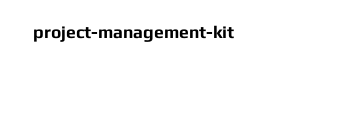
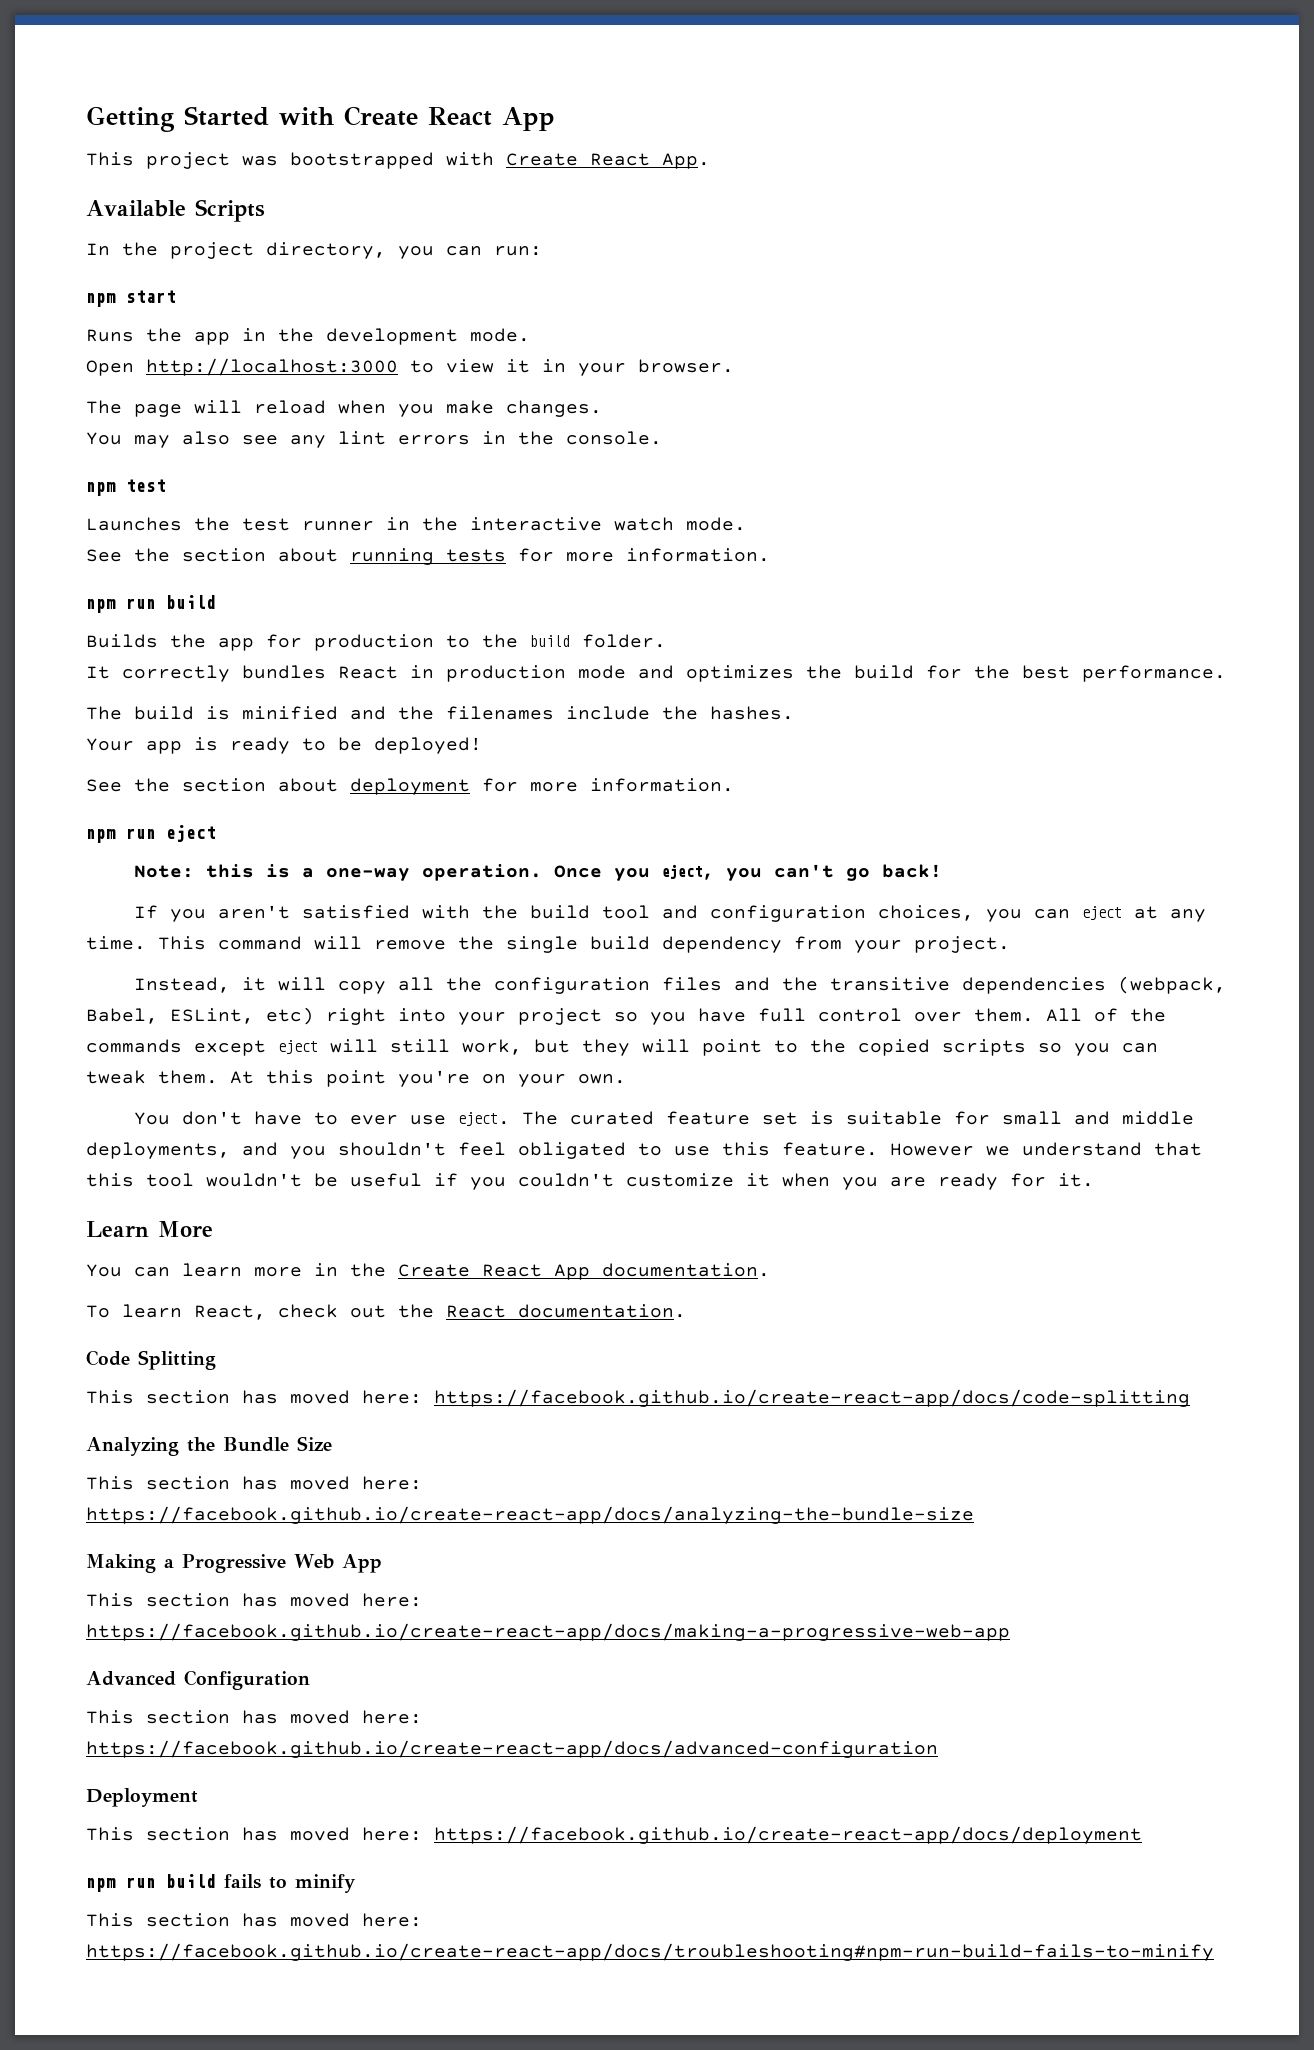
[33,25,234,42] project-management-kit -> [86,106,555,132] [86,152,710,169] [86,199,265,222] [86,242,542,259] [86,290,176,307] [86,328,530,345] [86,358,734,376] [86,400,602,417] [86,431,662,448] [86,479,166,496] [86,517,746,531] [86,548,770,565] [86,595,216,613] [86,634,666,651] [86,665,1226,682] [86,706,794,720] [86,737,482,754] [86,778,734,795] [86,825,216,843] [133,864,942,881] [133,905,1206,922] [86,936,1010,953] [133,976,1226,994] [86,1007,1166,1025] [86,1039,1158,1056] [86,1070,626,1087] [133,1111,1194,1126] [86,1142,1202,1159] [86,1173,1094,1190] [86,1221,213,1237] [86,1263,770,1280] [86,1304,686,1320] [86,1350,216,1370] [86,1389,1190,1407] [86,1436,332,1456] [86,1476,422,1490] [86,1506,974,1524] [86,1554,382,1573] [86,1593,422,1607] [86,1623,1010,1641] [86,1670,310,1690] [86,1710,422,1724] [86,1740,938,1758] [86,1788,198,1807] [86,1826,1142,1844] [86,1874,356,1893] [86,1913,422,1927] [86,1943,1214,1961] Getting Started with Create React App // This project was bootstrapped with Create React App. // Available Scripts // In the project directory, you can run: // npm start // Runs the app in the development mode. // Open http://localhost:3000 to view it in your browser. // The page will reload when you make changes. // You may also see any lint errors in the console. // npm test // Launches the test runner in the interactive watch mode. // See the section about running tests for more information. // npm run build // Builds the app for production to the build folder. // It correctly bundles React in production mode and optimizes the build for the best performance. // The build is minified and the filenames include the hashes. // Your app is ready to be deployed! // See the section about deployment for more information. // npm run eject // Note: this is a one-way operation. Once you eject, you can't go back! // If you aren't satisfied with the build tool and configuration choices, you can eject at any time. This command will remove the single build dependency from your project. // Instead, it will copy all the configuration files and the transitive dependencies (webpack, Babel, ESLint, etc) right into your project so you have full control over them. All of the commands except eject will still work, but they will point to the copied scripts so you can tweak them. At this point you're on your own. // You don't have to ever use eject. The curated feature set is suitable for small and middle deployments, and you shouldn't feel obligated to use this feature. However we understand that this tool wouldn't be useful if you couldn't customize it when you are ready for it. // Learn More // You can learn more in the Create React App documentation. // To learn React, check out the React documentation. // Code Splitting // This section has moved here: https://facebook.github.io/create-react-app/docs/code-splitting // Analyzing the Bundle Size // This section has moved here: https://facebook.github.io/create-react-app/docs/analyzing-the-bundle-size // Making a Progressive Web App // This section has moved here: https://facebook.github.io/create-react-app/docs/making-a-progressive-web-app // Advanced Configuration // This section has moved here: https://facebook.github.io/create-react-app/docs/advanced-configuration // Deployment // This section has moved here: https://facebook.github.io/create-react-app/docs/deployment // npm run build fails to minify // This section has moved here: https://facebook.github.io/create-react-app/docs/troubleshooting#npm-run-build-fails-to-minify

